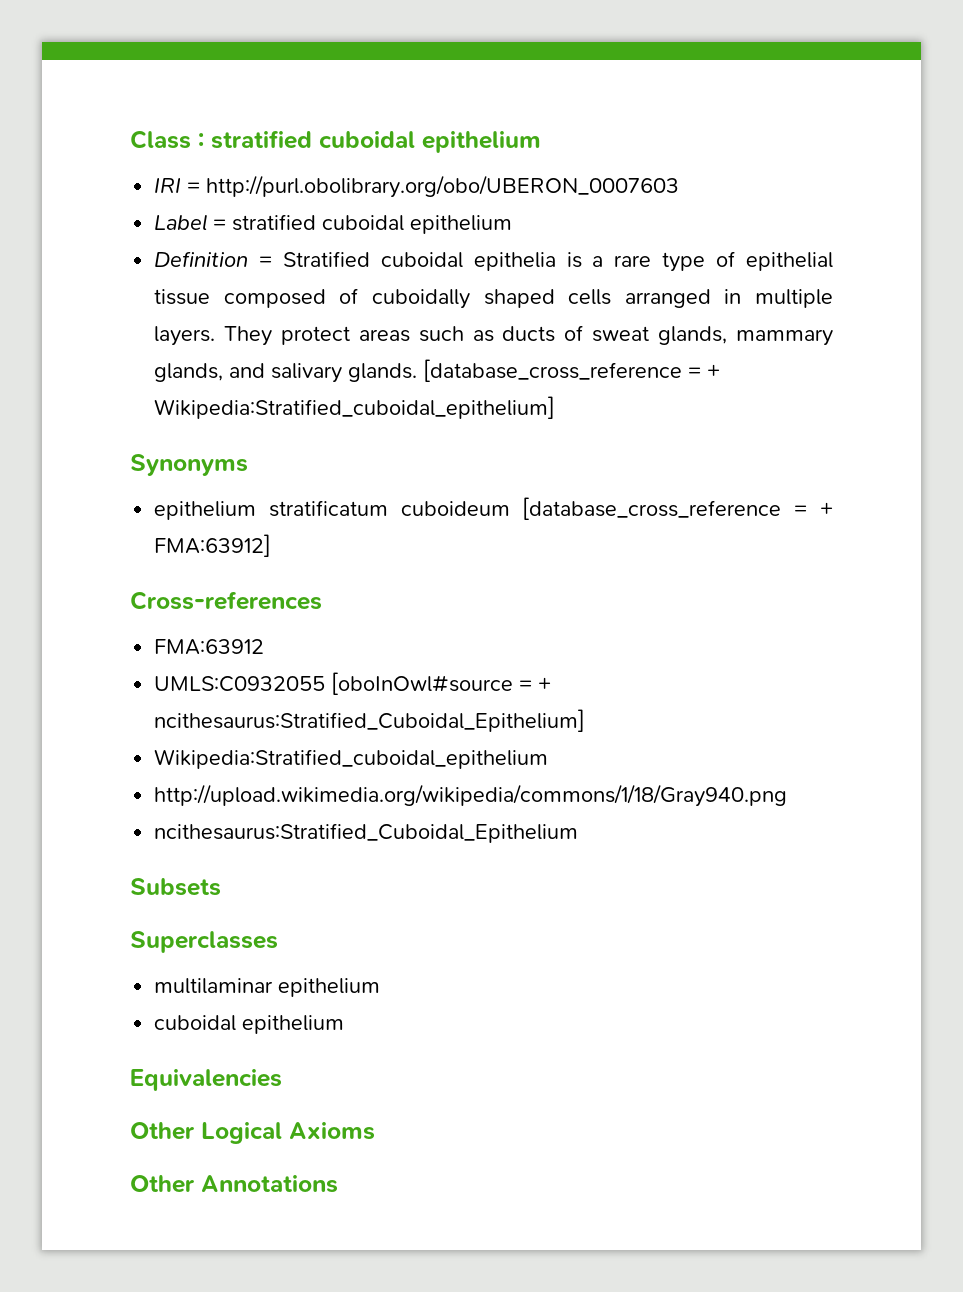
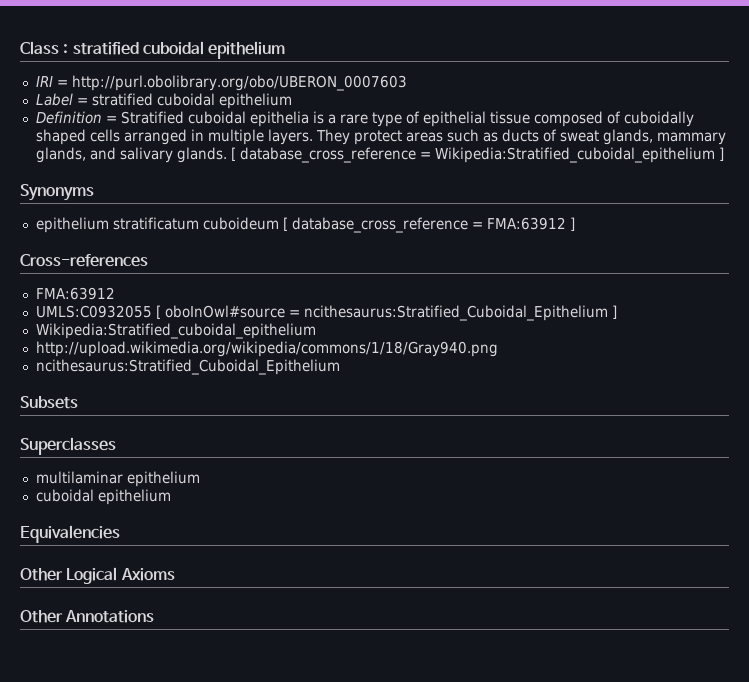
[423,359,721,382] [154,396,556,419] [database_cross_reference = + Wikipedia:Stratified_cuboidal_epithelium] -> [230,147,724,163] [ database_cross_reference = Wikipedia:Stratified_cuboidal_epithelium ]
[522,497,833,520] [154,534,272,557] [130,591,322,610] [154,639,265,655] [154,672,552,695] [154,709,586,732] [database_cross_reference = + FMA:63912] // Cross-references // FMA:63912 // UMLS:C0932055 [oboInOwl#source = + ncithesaurus:Stratified_Cuboidal_Epithelium] -> [282,217,575,233] [20,254,148,267] [35,287,115,300] [35,305,617,321] [ database_cross_reference = FMA:63912 ] // Cross-references // FMA:63912 // UMLS:C0932055 [ oboInOwl#source = ncithesaurus:Stratified_Cuboidal_Epithelium ]

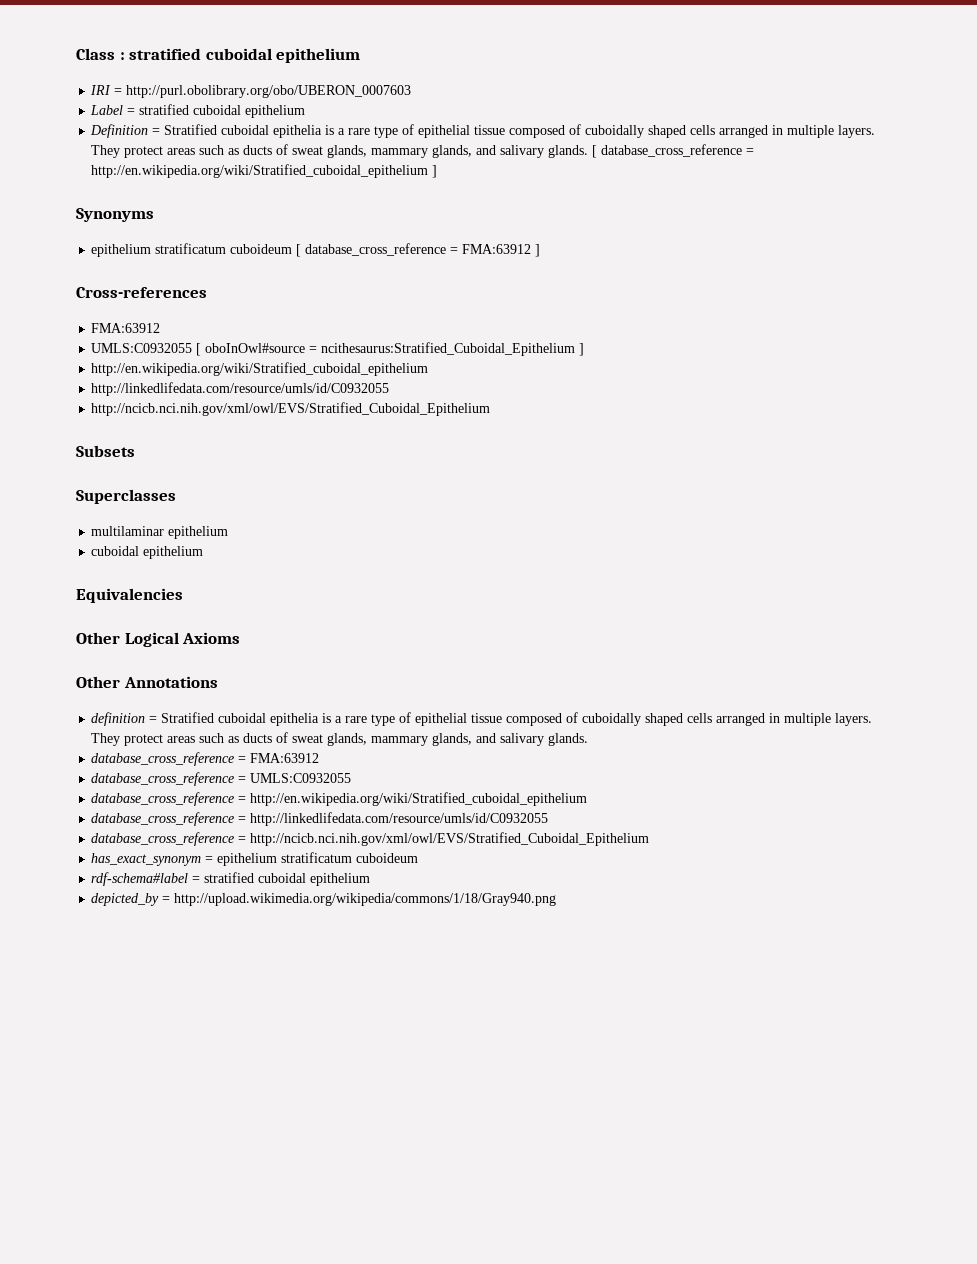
[434,147,715,163] Wikipedia:Stratified_cuboidal_epithelium -> [91,164,429,178] http://en.wikipedia.org/wiki/Stratified_cuboidal_epithelium
[35,323,316,339] [35,341,498,357] [35,359,340,375] Wikipedia:Stratified_cuboidal_epithelium // http://upload.wikimedia.org/wikipedia/commons/1/18/Gray940.png // ncithesaurus:Stratified_Cuboidal_Epithelium -> [91,362,429,376] [91,382,390,396] [91,402,491,416] http://en.wikipedia.org/wiki/Stratified_cuboidal_epithelium // http://linkedlifedata.com/resource/umls/id/C0932055 // http://ncicb.nci.nih.gov/xml/owl/EVS/Stratified_Cuboidal_Epithelium
(155, 616) none -> [91,712,873,726] [91,732,589,746] [91,752,320,766] [91,772,352,786] [91,792,588,806] [91,812,549,826] [91,832,650,846] [91,852,419,866] [91,872,371,886] [91,893,557,906] // definition = Stratified cuboidal epithelia is a rare type of epithelial tissue composed of cuboidally shaped cells arranged in multiple layers. They protect areas such as ducts of sweat glands, mammary glands, and salivary glands. // database_cross_reference = FMA:63912 // database_cross_reference = UMLS:C0932055 // database_cross_reference = http://en.wikipedia.org/wiki/Stratified_cuboidal_epithelium // database_cross_reference = http://linkedlifedata.com/resource/umls/id/C0932055 // database_cross_reference = http://ncicb.nci.nih.gov/xml/owl/EVS/Stratified_Cuboidal_Epithelium // has_exact_synonym = epithelium stratificatum cuboideum // rdf-schema#label = stratified cuboidal epithelium // depicted_by = http://upload.wikimedia.org/wikipedia/commons/1/18/Gray940.png

